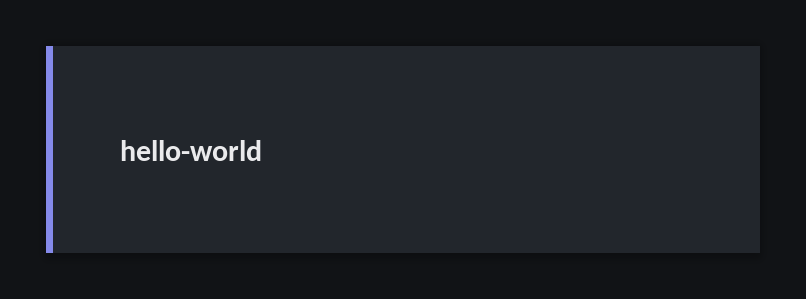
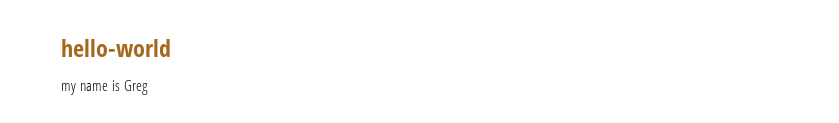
(262, 150) none -> [61,80,149,95] // my name is Greg

